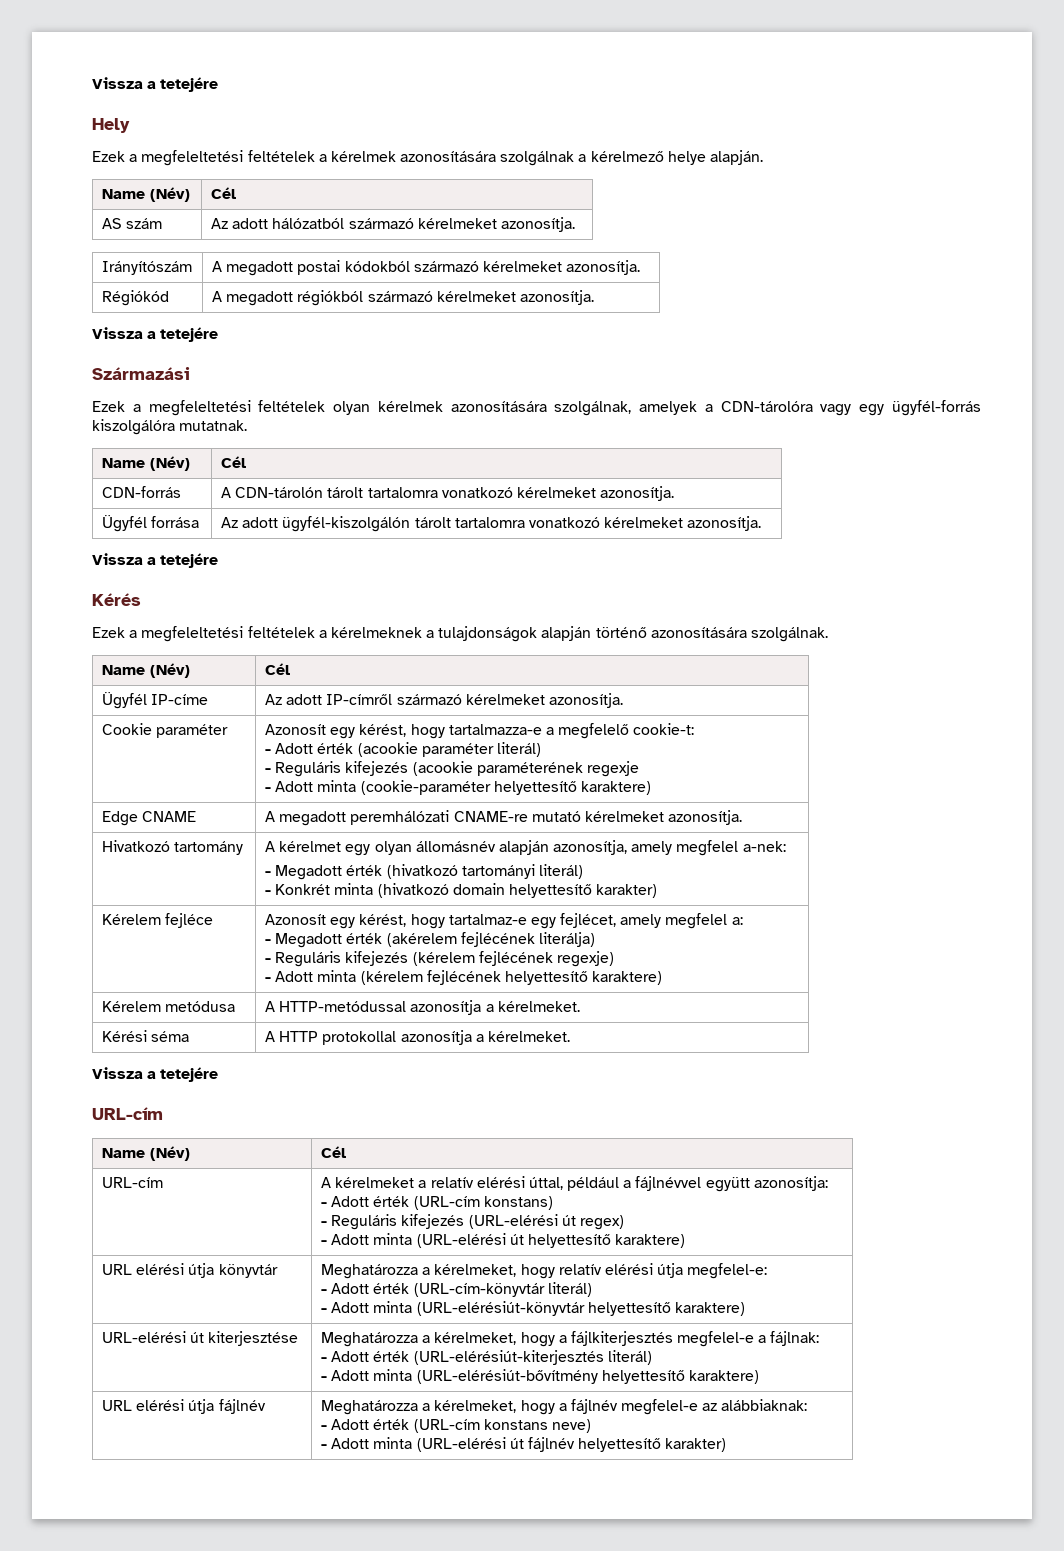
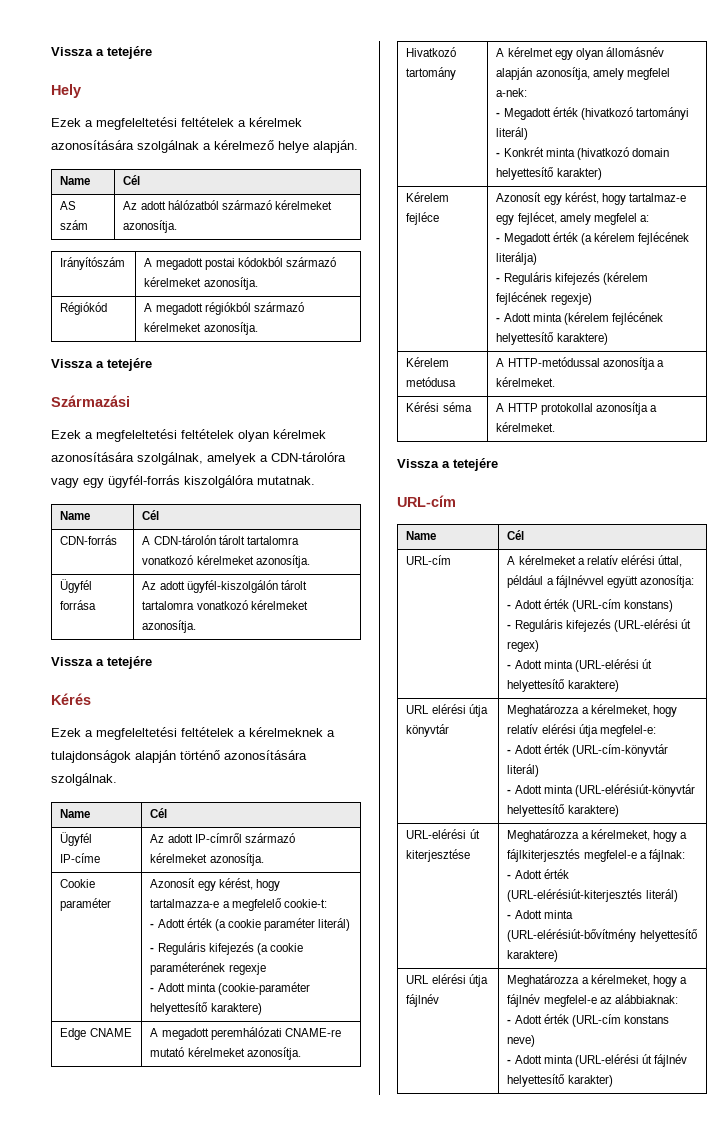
[149,187,190,202] (Név) -> (91, 180) none
[149,456,190,471] (Név) -> (91, 515) none
[149,663,190,678] (Név) -> (91, 813) none
[357,742,418,757] (acookie -> [214,919,261,931] (a cookie
[412,761,473,776] (acookie -> [256,943,303,955] (a cookie
[386,933,457,947] (akérelem -> [580,232,635,245] (a kérelem
[149,1146,190,1161] (Név) -> (437, 535) none

